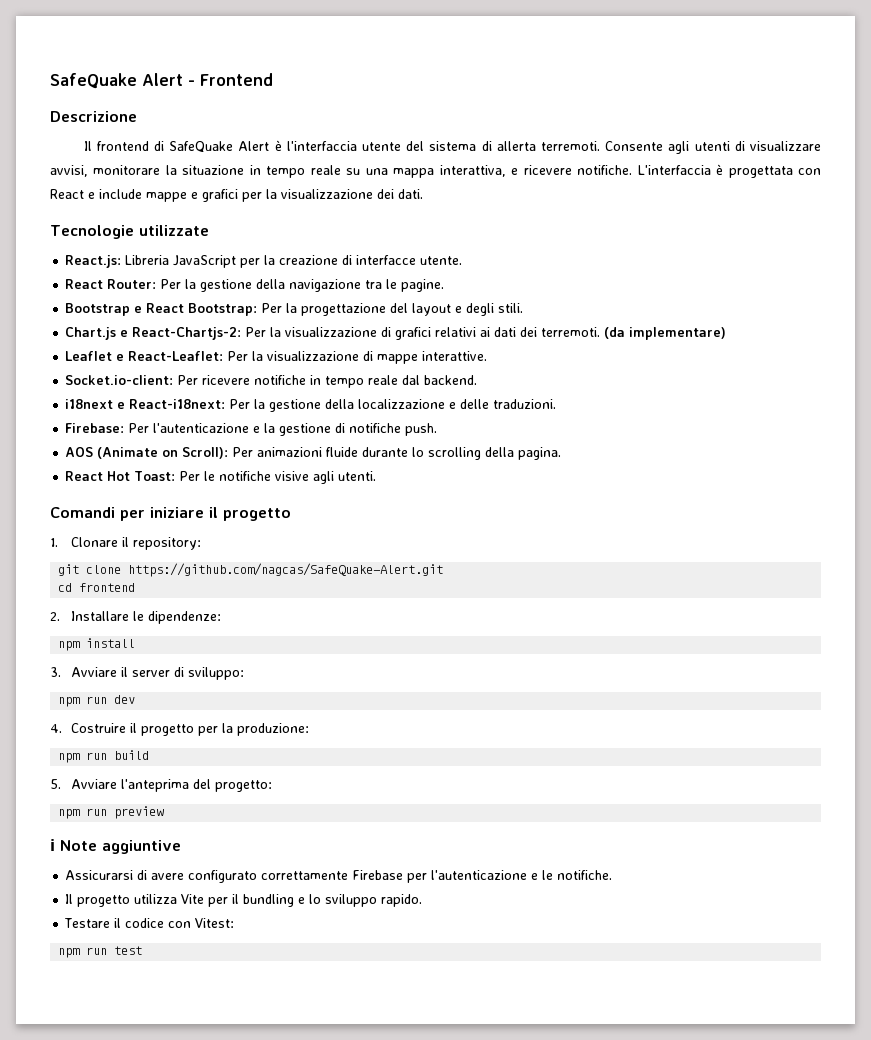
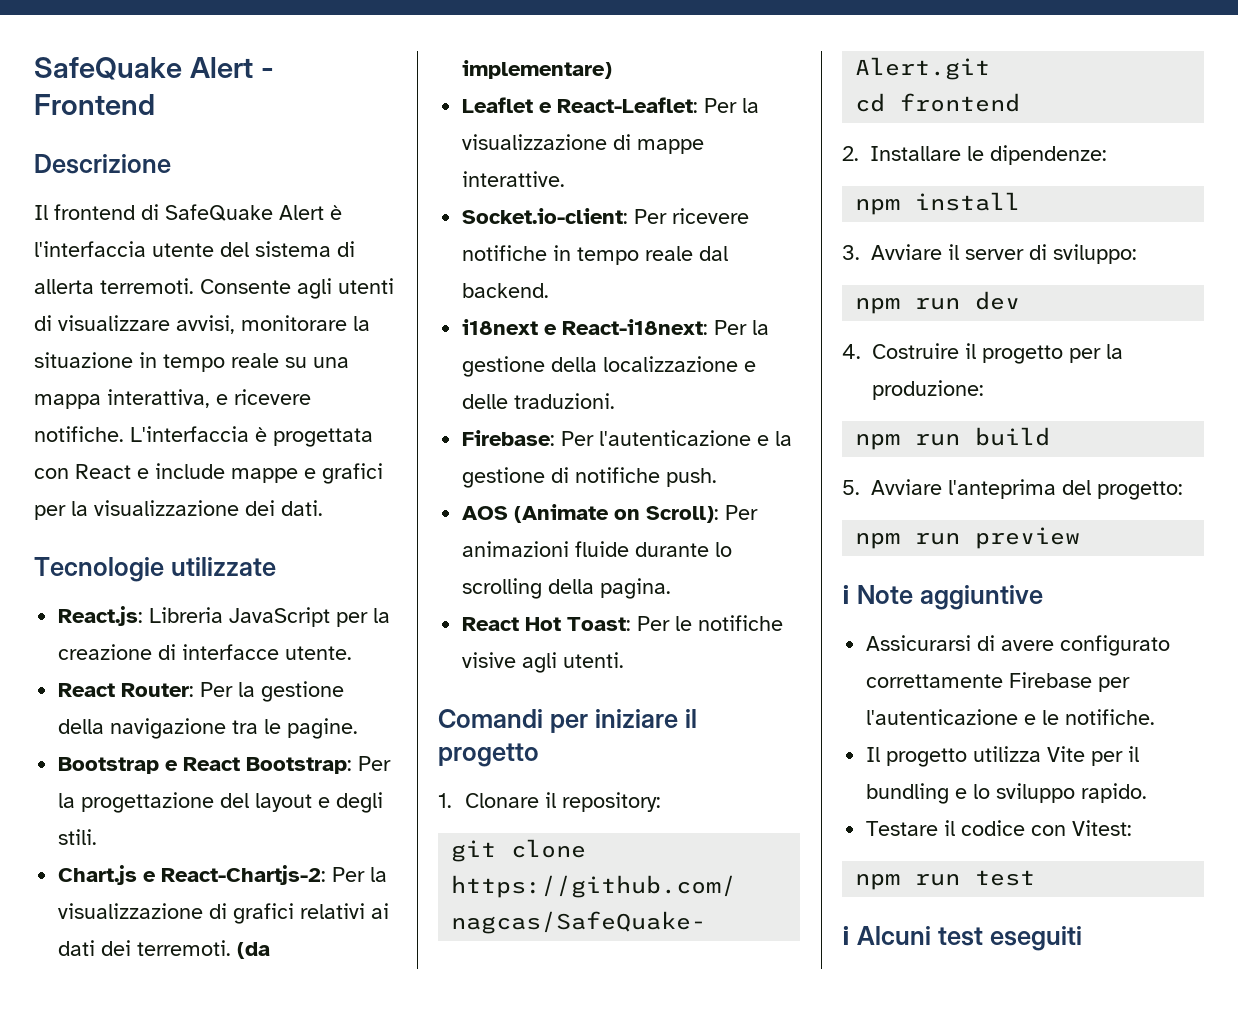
(143, 950) none -> [842,926,1082,951] // ℹ Alcuni test eseguiti

